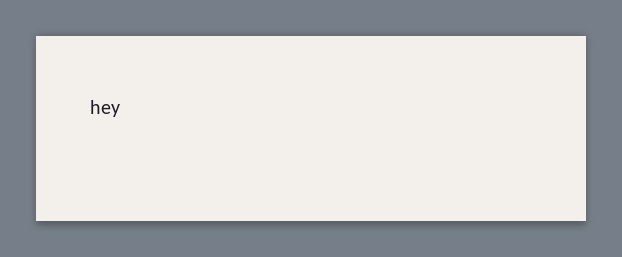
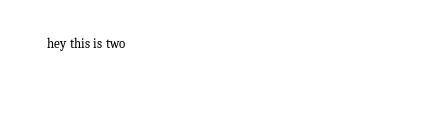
(120, 108) none -> [69,37,125,48] this is two

